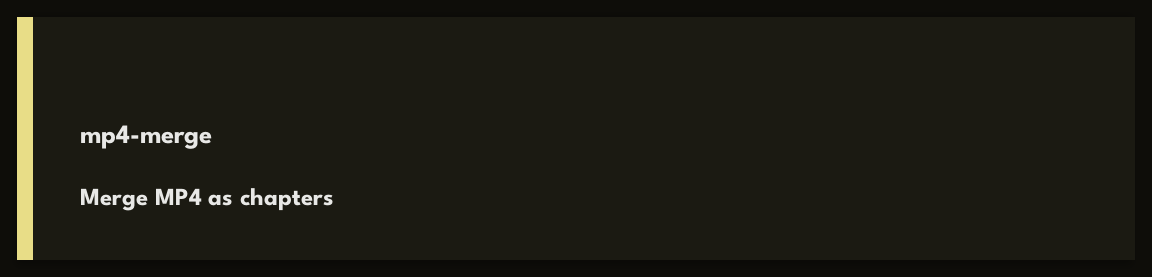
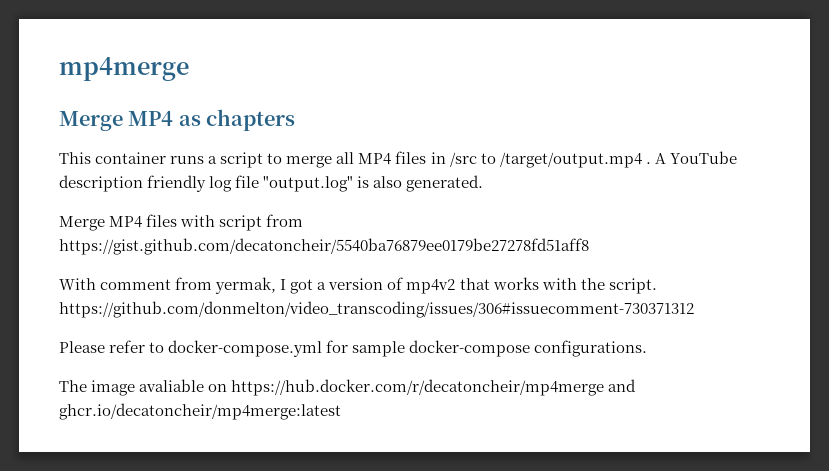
[80,125,212,149] mp4-merge -> [59,57,189,81] mp4merge
(334, 199) none -> [59,151,737,168] [59,175,484,192] [59,214,304,231] [59,238,589,255] [59,277,657,294] [59,301,694,318] [59,340,648,357] [59,379,637,396] [59,403,341,420] // This container runs a script to merge all MP4 files in /src to /target/output.mp4 . A YouTube description friendly log file "output.log" is also generated. // Merge MP4 files with script from https://gist.github.com/decatoncheir/5540ba76879ee0179be27278fd51aff8 // With comment from yermak, I got a version of mp4v2 that works with the script. https://github.com/donmelton/video_transcoding/issues/306#issuecomment-730371312 // Please refer to docker-compose.yml for sample docker-compose configurations. // The image avaliable on https://hub.docker.com/r/decatoncheir/mp4merge and ghcr.io/decatoncheir/mp4merge:latest

